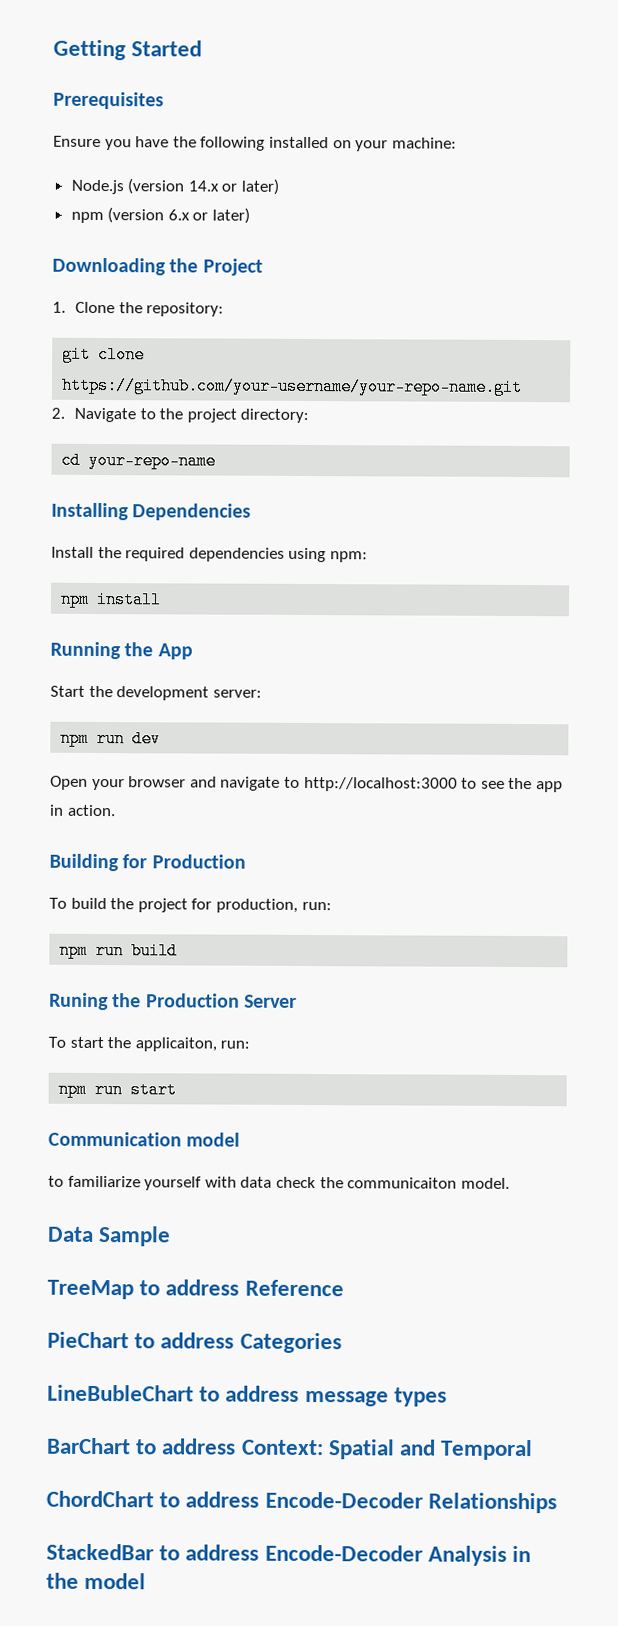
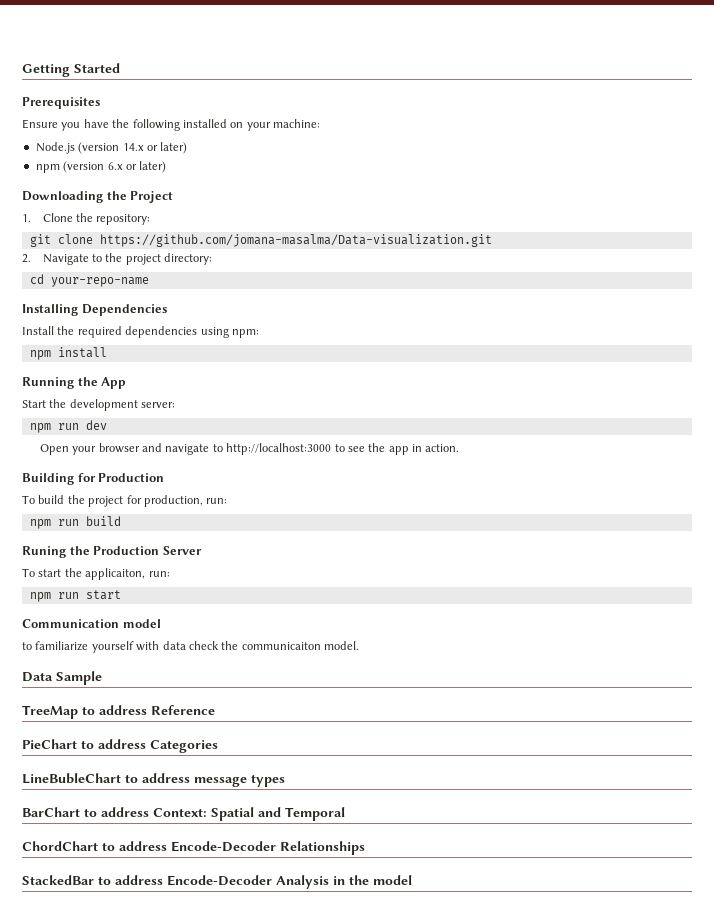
[61,376,524,397] https://github.com/your-username/your-repo-name.git -> [99,234,492,247] https://github.com/jomana-masalma/Data-visualization.git

